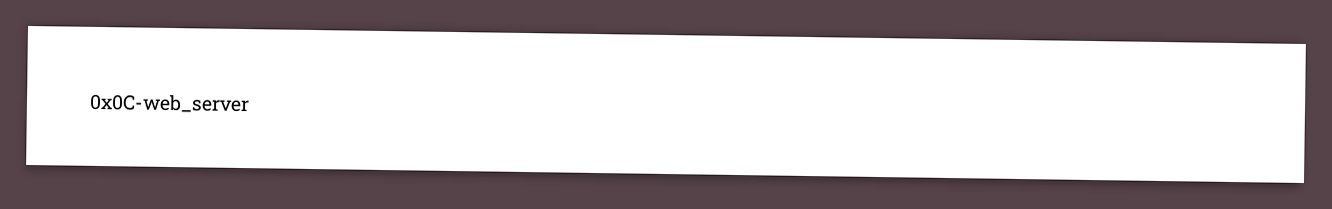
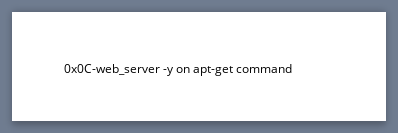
(250, 103) none -> [163,64,293,76] -y on apt-get command

